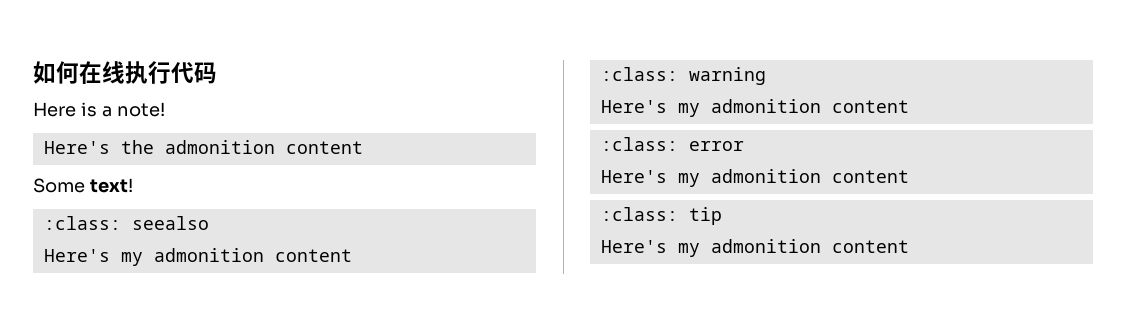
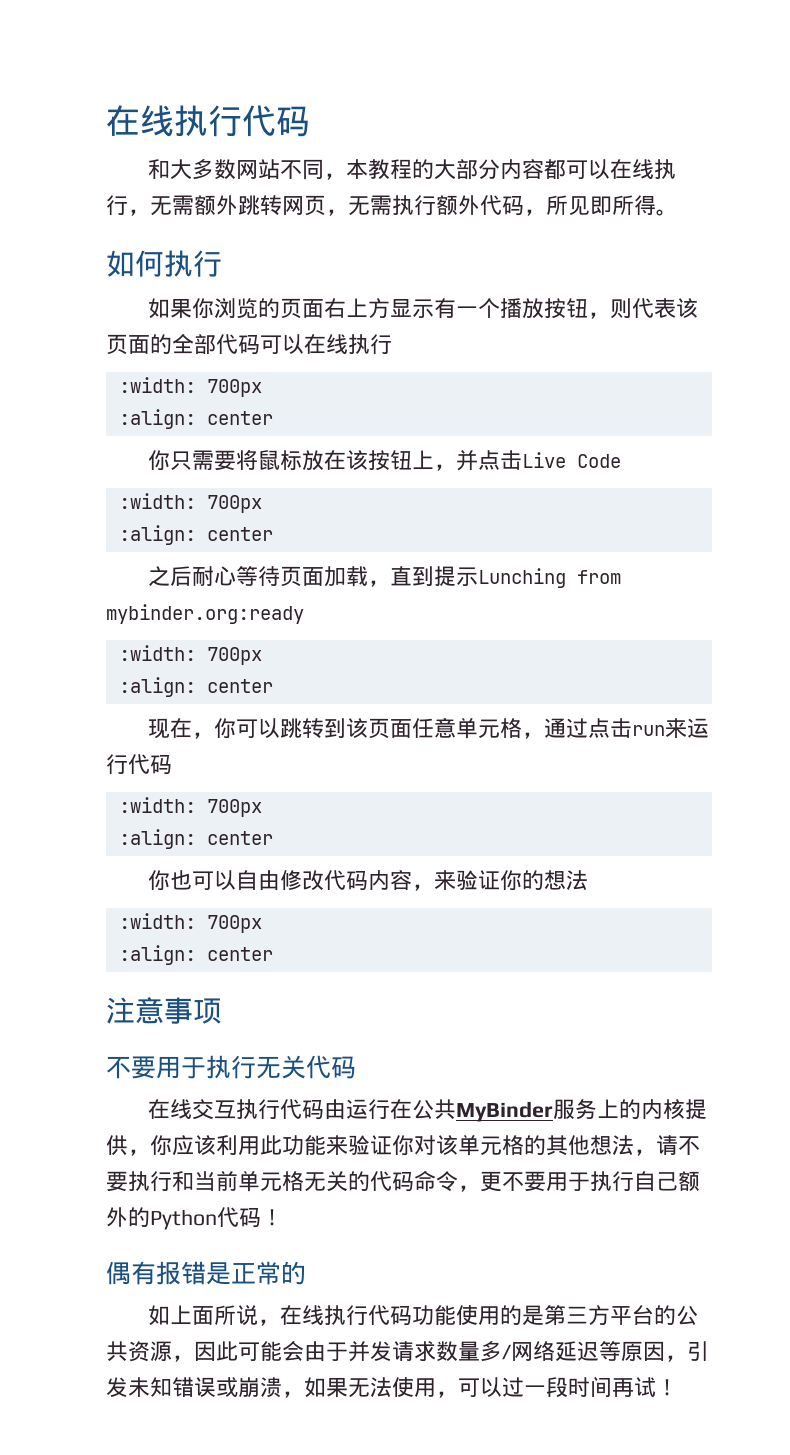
[33,61,79,84] 如何 -> (106, 120) none
[33,102,165,117] [43,140,363,154] [33,178,133,193] [43,216,209,230] [43,248,352,266] [600,67,766,85] [600,99,909,117] [600,137,744,151] [600,169,909,187] [600,207,722,225] [600,239,909,257] Here is a note! // Here's the admonition content // Some text! // :class: seealso // Here's my admonition content // :class: warning // Here's my admonition content // :class: error // Here's my admonition content // :class: tip // Here's my admonition content -> [147,159,676,180] [106,195,678,216] [106,250,222,277] [147,298,698,319] [106,334,392,355] [118,377,262,397] [118,409,273,429] [147,449,621,471] [118,493,262,513] [118,525,273,545] [147,566,621,588] [106,604,304,624] [118,645,262,665] [118,677,273,697] [147,717,709,739] [106,754,172,775] [118,797,262,817] [118,829,273,849] [147,870,588,891] [118,913,262,933] [118,945,273,965] [106,997,222,1024] [106,1055,356,1079] [147,1099,707,1122] [106,1135,700,1156] [106,1170,700,1192] [106,1207,283,1230] [106,1261,306,1285] [147,1305,698,1326] [106,1341,709,1362] [106,1376,678,1398] 和大多数网站不同，本教程的大部分内容都可以在线执行，无需额外跳转网页，无需执行额外代码，所见即所得。 // 如何执行 // 如果你浏览的页面右上方显示有一个播放按钮，则代表该页面的全部代码可以在线执行 // :width: 700px // :align: center // 你只需要将鼠标放在该按钮上，并点击Live Code // :width: 700px // :align: center // 之后耐心等待页面加载，直到提示Lunching from mybinder.org:ready // :width: 700px // :align: center // 现在，你可以跳转到该页面任意单元格，通过点击run来运行代码 // :width: 700px // :align: center // 你也可以自由修改代码内容，来验证你的想法 // :width: 700px // :align: center // 注意事项 // 不要用于执行无关代码 // 在线交互执行代码由运行在公共MyBinder服务上的内核提供，你应该利用此功能来验证你对该单元格的其他想法，请不要执行和当前单元格无关的代码命令，更不要用于执行自己额外的Python代码！ // 偶有报错是正常的 // 如上面所说，在线执行代码功能使用的是第三方平台的公共资源，因此可能会由于并发请求数量多/网络延迟等原因，引发未知错误或崩溃，如果无法使用，可以过一段时间再试！

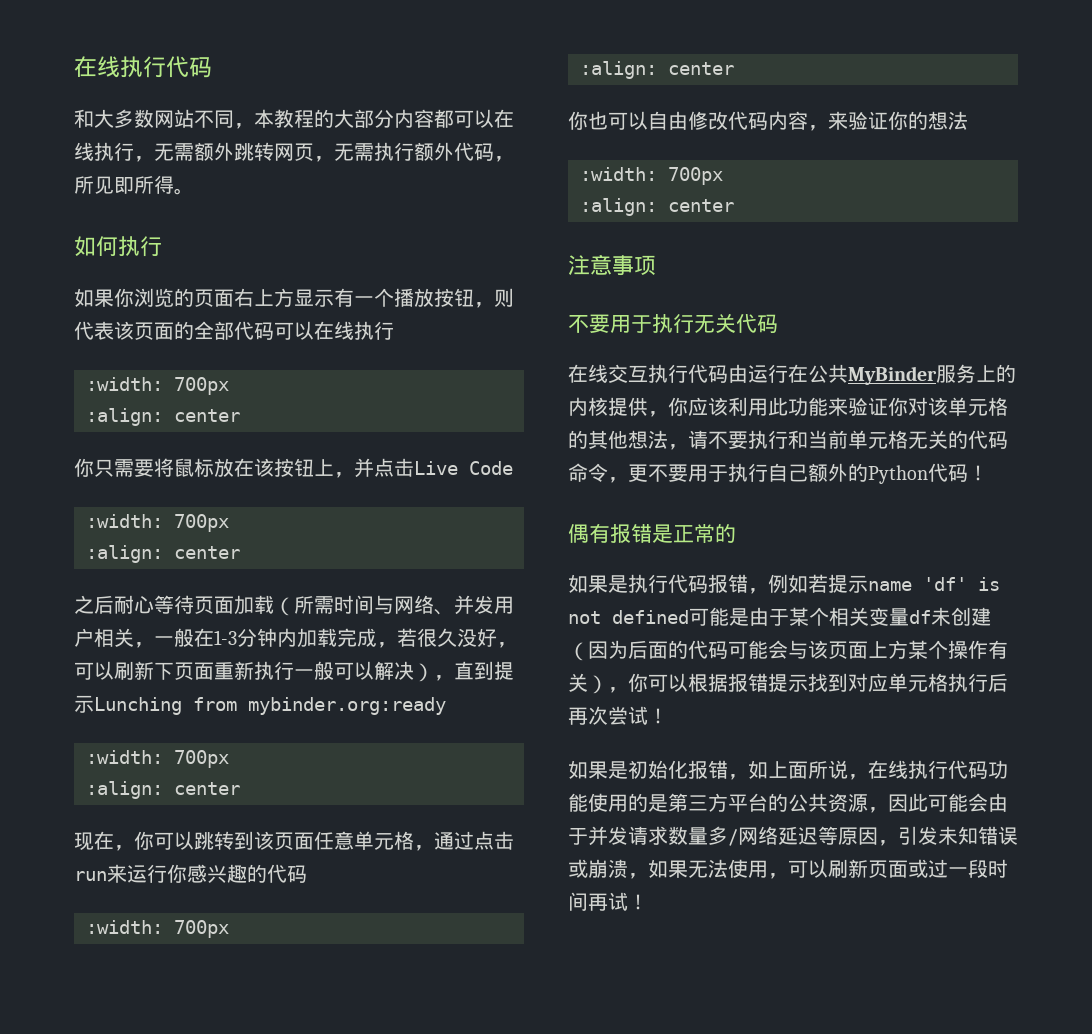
(368, 576) none -> [274,595,514,616] [74,628,517,648] [74,661,434,682] （所需时间与网络、并发用户相关，一般在1-3分钟内加载完成，若很久没好，可以刷新下页面重新执行一般可以解决）
(128, 764) none -> [167,864,267,883] 你感兴趣的
(170, 1315) none -> [588,574,1000,594] [568,607,991,626] [568,640,1008,661] [568,673,1008,694] [568,706,668,725] [568,760,768,780] 果是执行代码报错，例如若提示name 'df' is not defined可能是由于某个相关变量df未创建（因为后面的代码可能会与该页面上方某个操作有关），你可以根据报错提示找到对应单元格执行后再次尝试！ // 如果是初始化报错，如
(502, 1387) none -> [828,859,928,878] 刷新页面或

